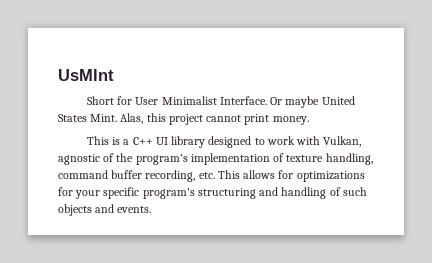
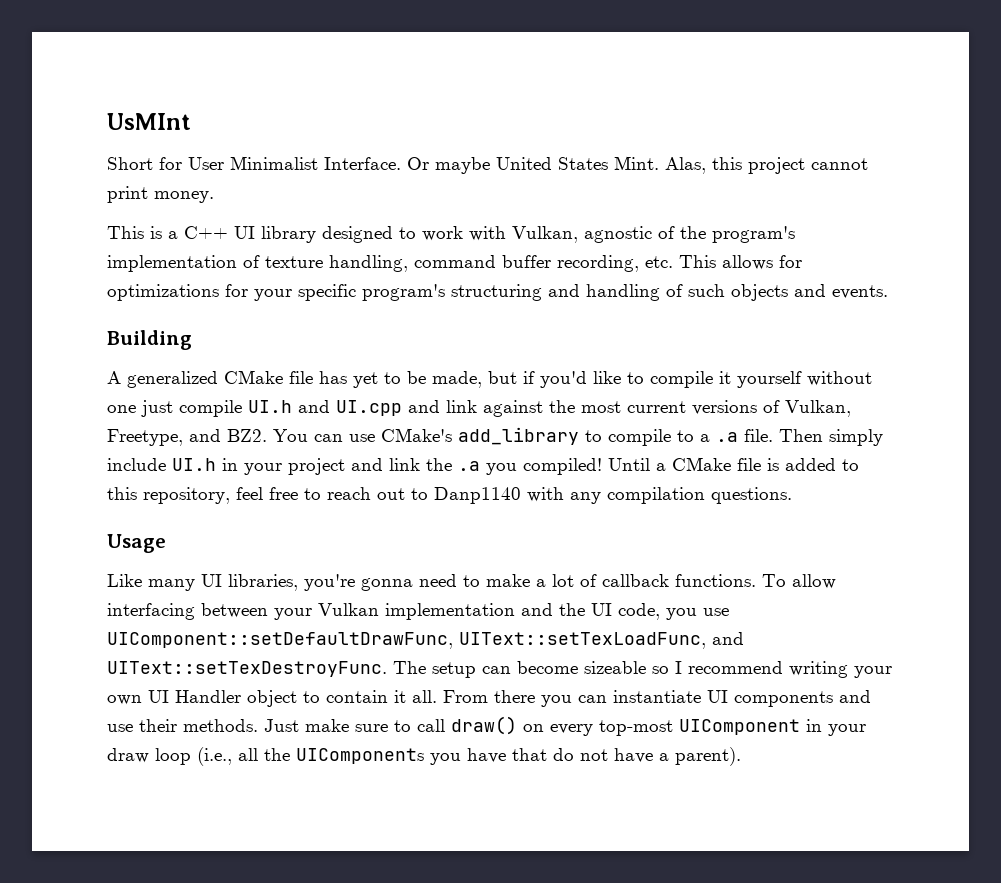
(152, 209) none -> [107,330,192,350] [107,370,872,388] [107,400,851,417] [107,427,883,446] [107,457,859,475] [107,487,792,504] [107,534,166,553] [107,574,836,591] [107,603,729,620] [107,632,744,649] [107,661,892,678] [107,690,871,707] [107,716,866,736] [107,747,741,766] // Building // A generalized CMake file has yet to be made, but if you'd like to compile it yourself without one just compile UI.h and UI.cpp and link against the most current versions of Vulkan, Freetype, and BZ2. You can use CMake's add_library to compile to a .a file. Then simply include UI.h in your project and link the .a you compiled! Until a CMake file is added to this repository, feel free to reach out to Danp1140 with any compilation questions. // Usage // Like many UI libraries, you're gonna need to make a lot of callback functions. To allow interfacing between your Vulkan implementation and the UI code, you use UIComponent::setDefaultDrawFunc, UIText::setTexLoadFunc, and UIText::setTexDestroyFunc. The setup can become sizeable so I recommend writing your own UI Handler object to contain it all. From there you can instantiate UI components and use their methods. Just make sure to call draw() on every top-most UIComponent in your draw loop (i.e., all the UIComponents you have that do not have a parent).

